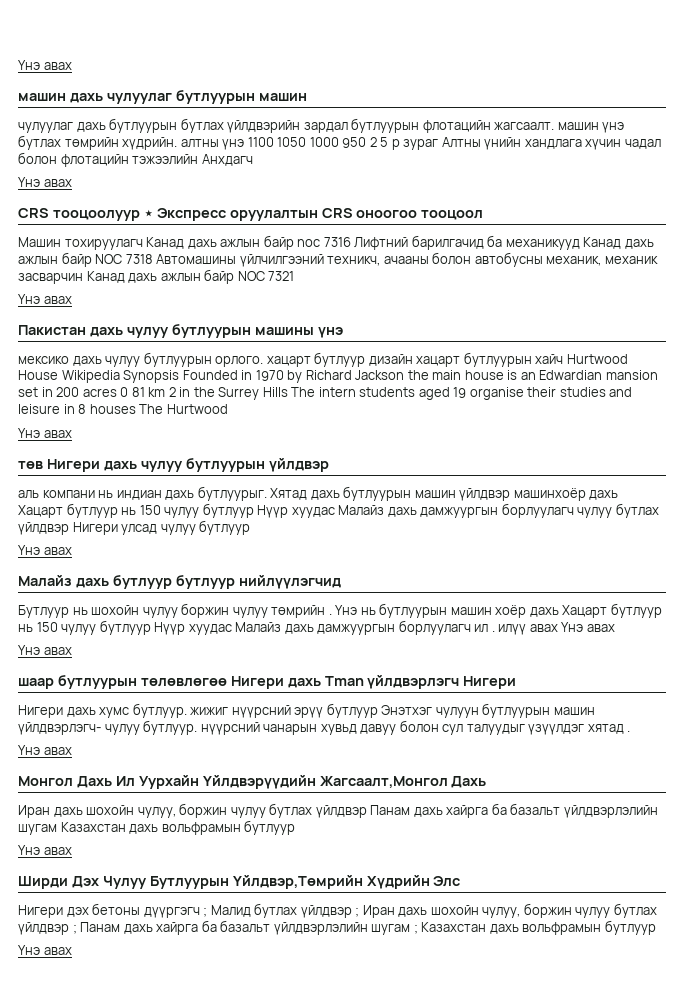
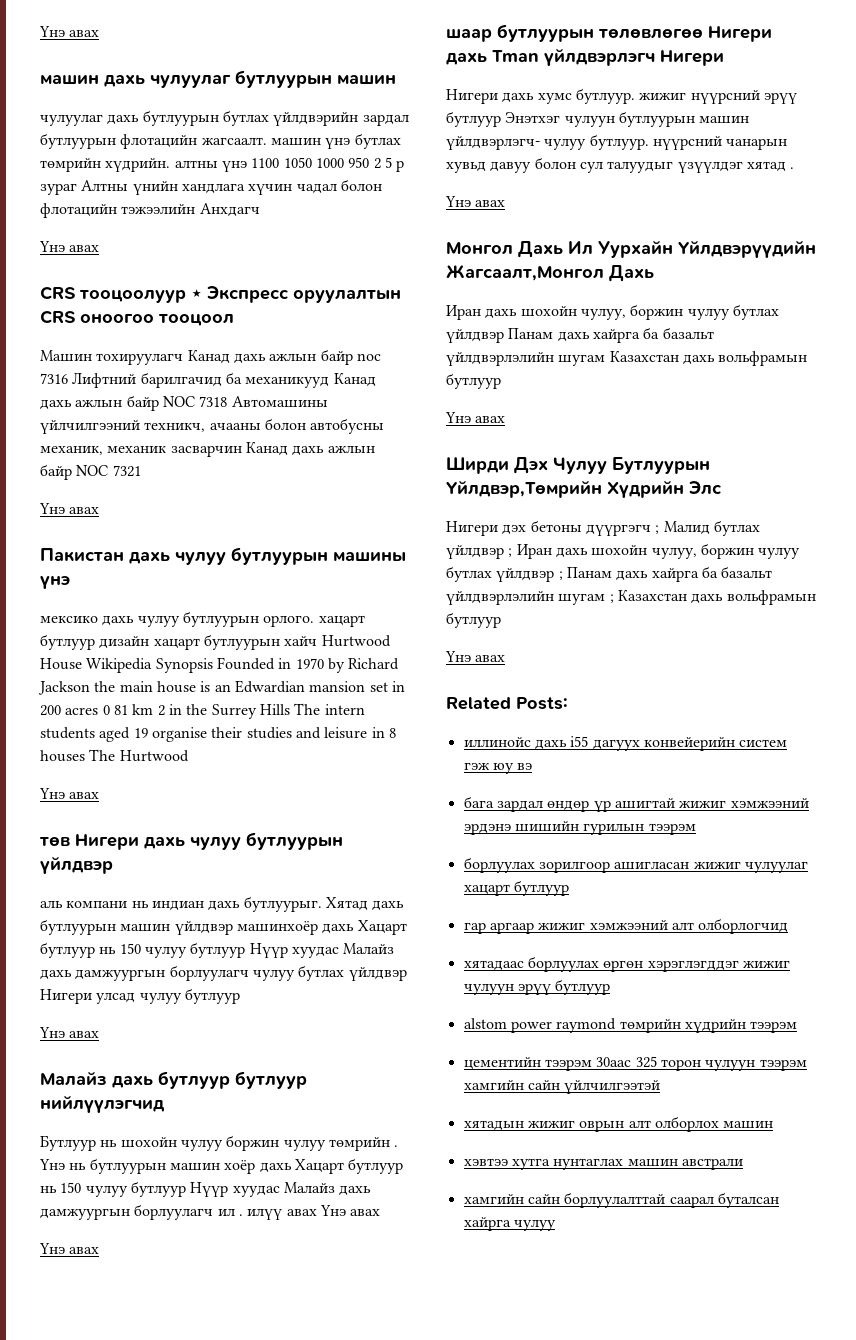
(72, 951) none -> [446,697,568,710] [463,736,788,751] [463,762,533,774] [463,796,809,812] [463,821,696,835] [463,857,808,873] [463,880,569,896] [463,918,789,934] [463,956,790,972] [463,979,611,995] [463,1018,798,1033] [463,1056,807,1071] [463,1080,661,1094] [463,1116,774,1132] [463,1158,743,1170] [463,1192,779,1208] [463,1217,556,1231] // Related Posts: // иллинойс дахь i55 дагуух конвейерийн систем гэж юу вэ // бага зардал өндөр үр ашигтай жижиг хэмжээний эрдэнэ шишийн гурилын тээрэм // борлуулах зорилгоор ашигласан жижиг чулуулаг хацарт бутлуур // гар аргаар жижиг хэмжээний алт олборлогчид // хятадаас борлуулах өргөн хэрэглэгддэг жижиг чулуун эрүү бутлуур // alstom power raymond төмрийн хүдрийн тээрэм // цементийн тээрэм 30аас 325 торон чулуун тээрэм хамгийн сайн үйлчилгээтэй // хятадын жижиг оврын алт олборлох машин // хэвтээ хутга нунтаглах машин австрали // хамгийн сайн борлуулалттай саарал буталсан хайрга чулуу

